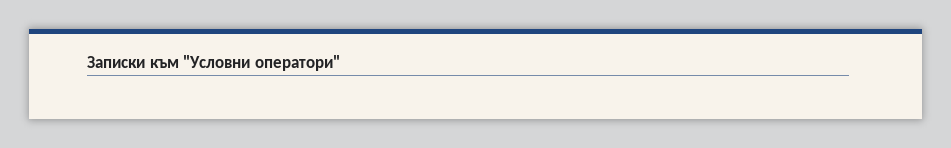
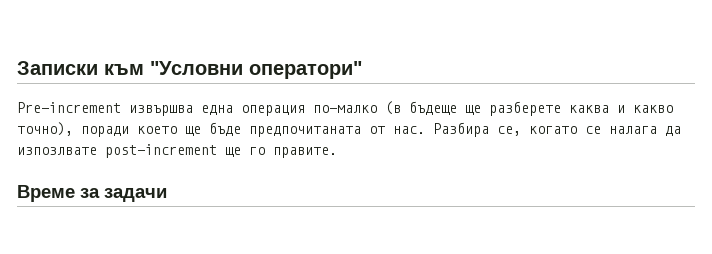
(340, 63) none -> [17,101,673,116] [17,122,681,137] [17,144,337,158] [17,185,167,202] // Pre-increment извършва една операция по-малко (в бъдеще ще разберете каква и какво точно), поради което ще бъде предпочитаната от нас. Разбира се, когато се налага да изпозлвате post-increment ще го правите. // Време за задачи

